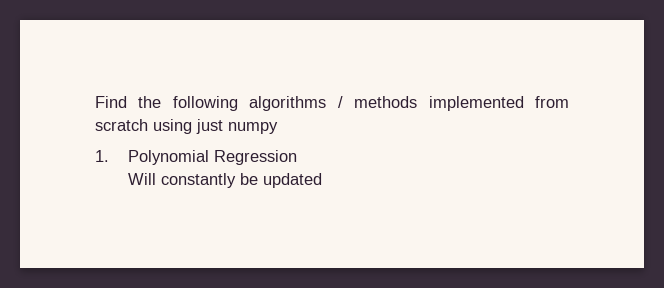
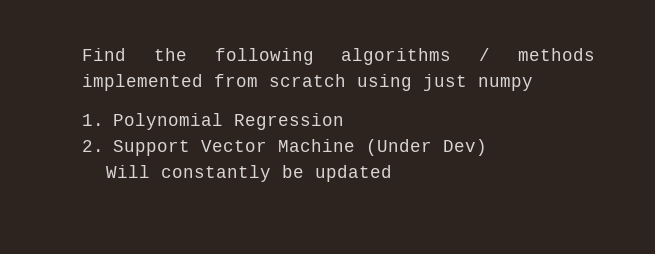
(297, 157) none -> [82,139,487,156] // 2. Support Vector Machine (Under Dev)

